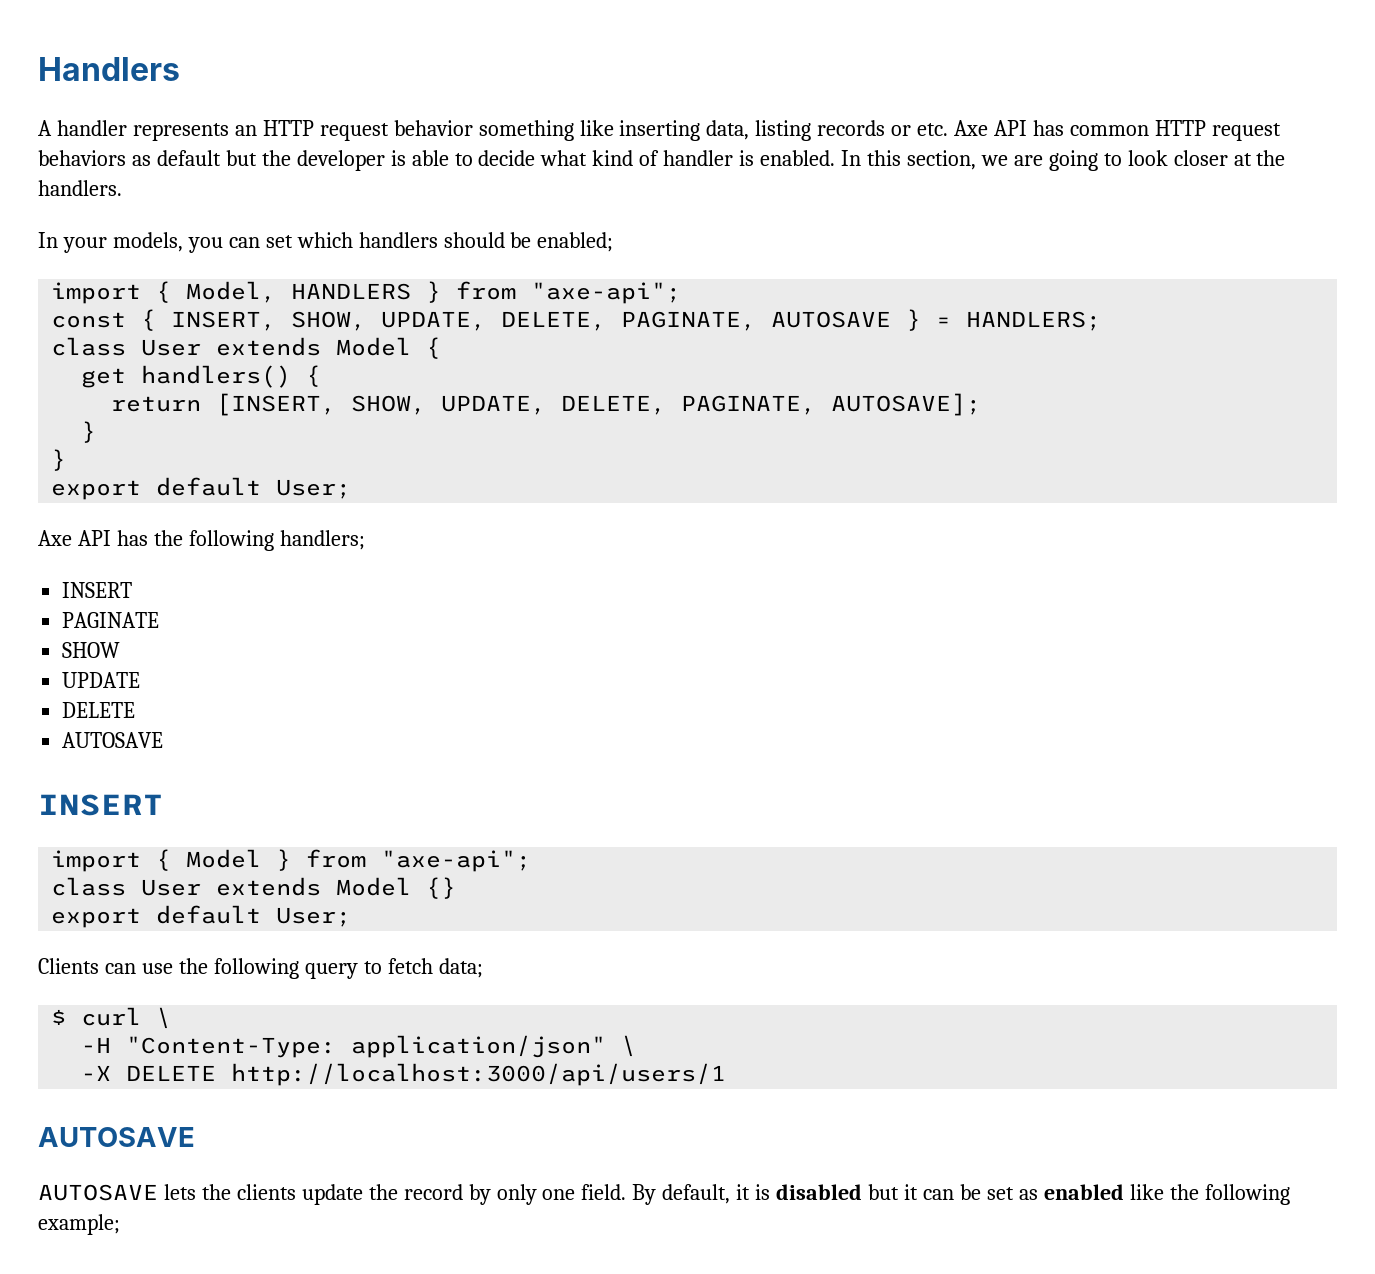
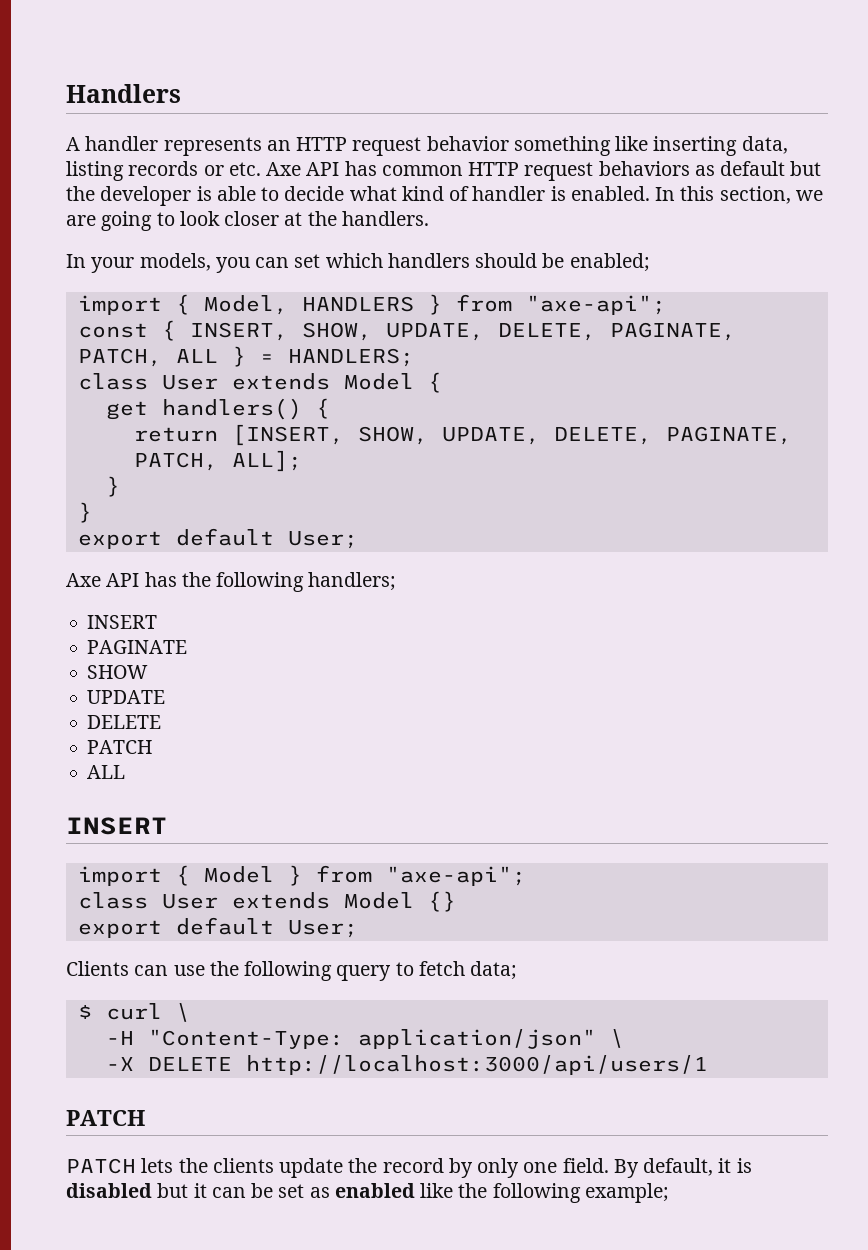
[771,311,892,328] AUTOSAVE -> [77,348,218,367] PATCH, ALL
[831,393,982,416] AUTOSAVE]; -> [133,450,302,472] PATCH, ALL];
[62,732,164,748] AUTOSAVE -> [87,740,153,754] [87,765,126,779] PATCH // ALL
[38,1127,195,1147] [38,1184,158,1201] AUTOSAVE // AUTOSAVE -> [66,1110,145,1126] [66,1158,136,1174] PATCH // PATCH

